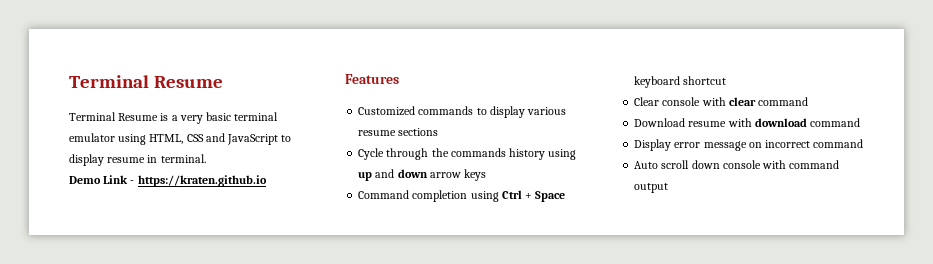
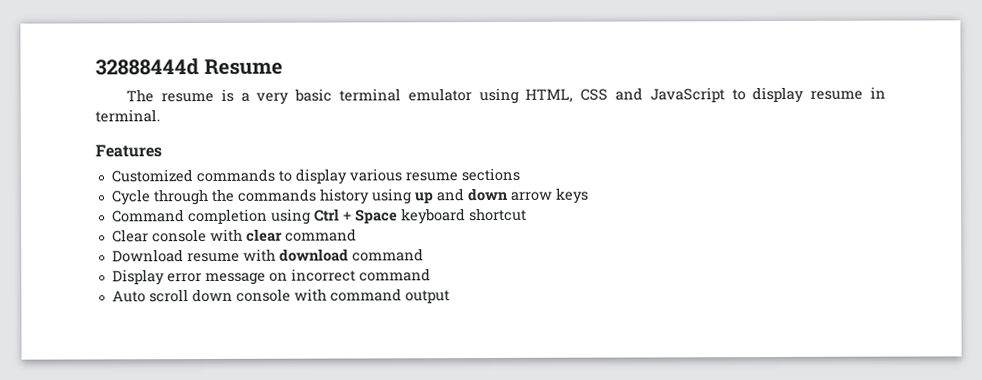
[69,75,149,88] Terminal -> [95,58,199,76] 32888444d
[69,112,159,121] Terminal Resume -> [126,89,214,103] The resume
[69,175,267,187] // Demo Link - https://kraten.github.io -> (160, 116) none

